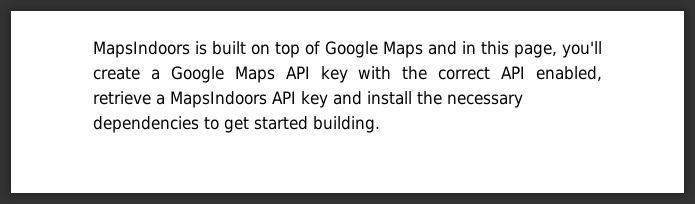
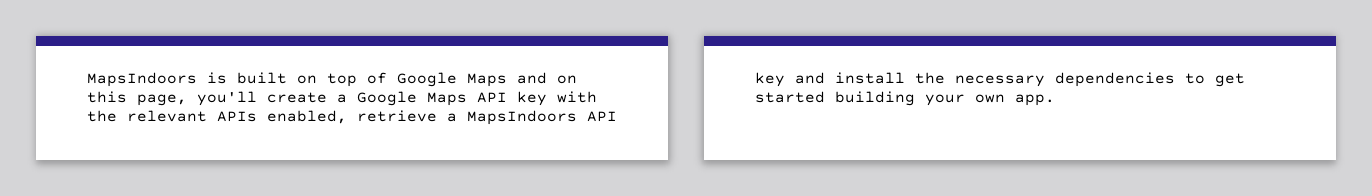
[461,41,476,54] in -> [557,75,577,84] on
[438,66,526,80] correct API -> [127,110,257,122] relevant APIs
[313,116,380,133] building. -> [835,91,1055,106] building your own app.

